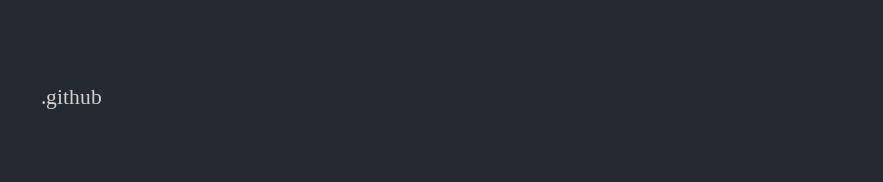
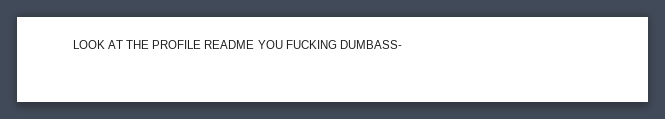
[41,90,102,109] .github -> [73,40,402,49] LOOK AT THE PROFILE README YOU FUCKING DUMBASS-

